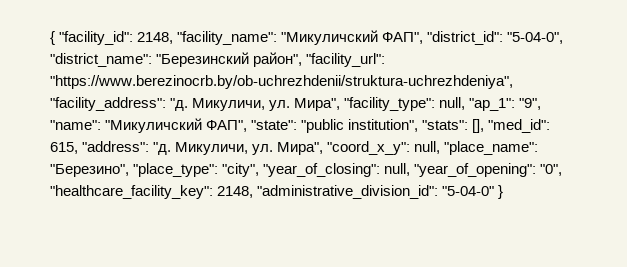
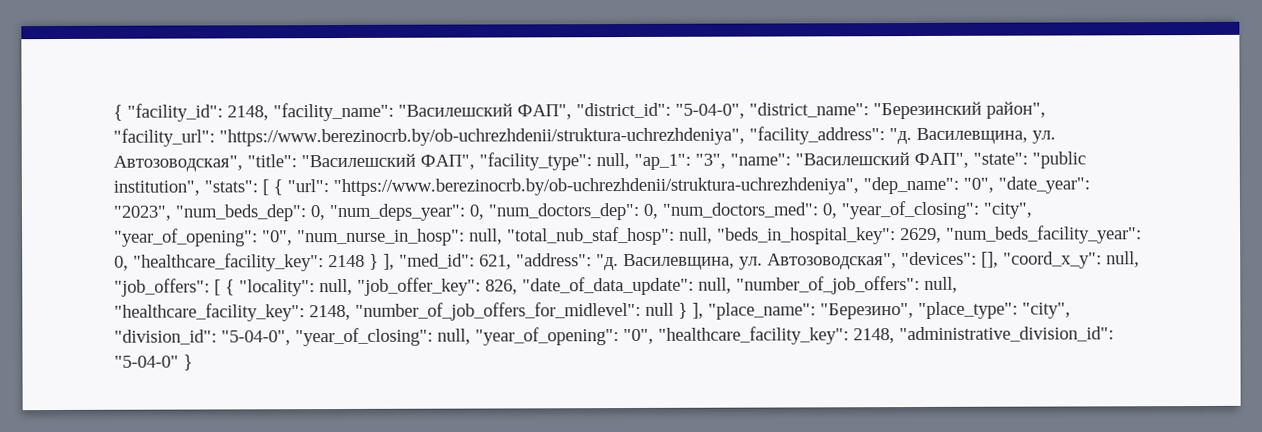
[281,30,379,45] "Микуличский -> [398,103,513,117] "Василешский
[192,97,542,111] [50,118,203,133] Микуличи, ул. Мира", "facility_type": null, "ap_1": "9", "name": "Микуличский -> [916,127,1056,145] [113,152,910,172] Василевщина, ул. Автозоводская", "title": "Василешский ФАП", "facility_type": null, "ap_1": "3", "name": "Василешский
[472,119,551,133] [50,141,441,155] [], "med_id": 615, "address": "д. Микуличи, ул. Мира", "coord_x_y": null, -> [262,176,1090,197] [113,200,1033,222] [114,225,1142,247] [114,251,1140,272] [114,275,958,297] [114,301,704,322] [ { "url": "https://www.berezinocrb.by/ob-uchrezhdenii/struktura-uchrezhdeniya", "dep_name": "0", "date_year": "2023", "num_beds_dep": 0, "num_deps_year": 0, "num_doctors_dep": 0, "num_doctors_med": 0, "year_of_closing": "city", "year_of_opening": "0", "num_nurse_in_hosp": null, "total_nub_staf_hosp": null, "beds_in_hospital_key": 2629, "num_beds_facility_year": 0, "healthcare_facility_key": 2148 } ], "med_id": 621, "address": "д. Василевщина, ул. Автозоводская", "devices": [], "coord_x_y": null, "job_offers": [ { "locality": null, "job_offer_key": 826, "date_of_data_update": null, "number_of_job_offers": null, "healthcare_facility_key": 2148, "number_of_job_offers_for_midlevel": null } ],
(260, 170) none -> [114,329,291,346] "division_id": "5-04-0",

